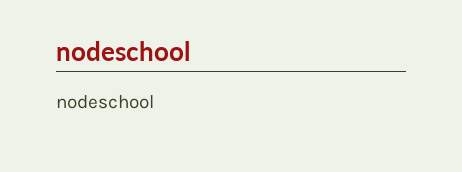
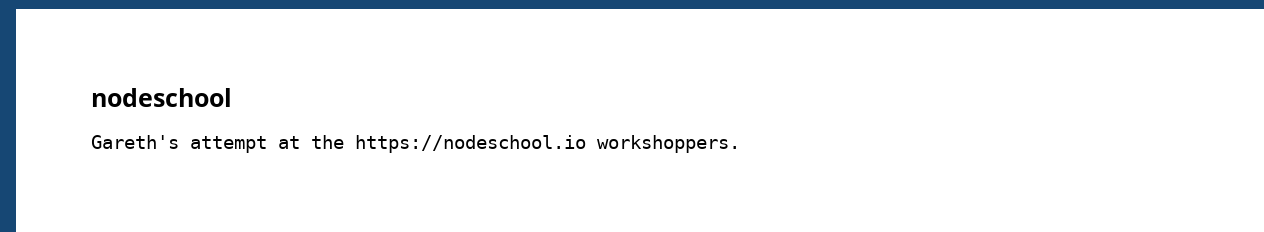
[56,95,154,109] nodeschool -> [91,135,740,153] Gareth's attempt at the https://nodeschool.io workshoppers.

